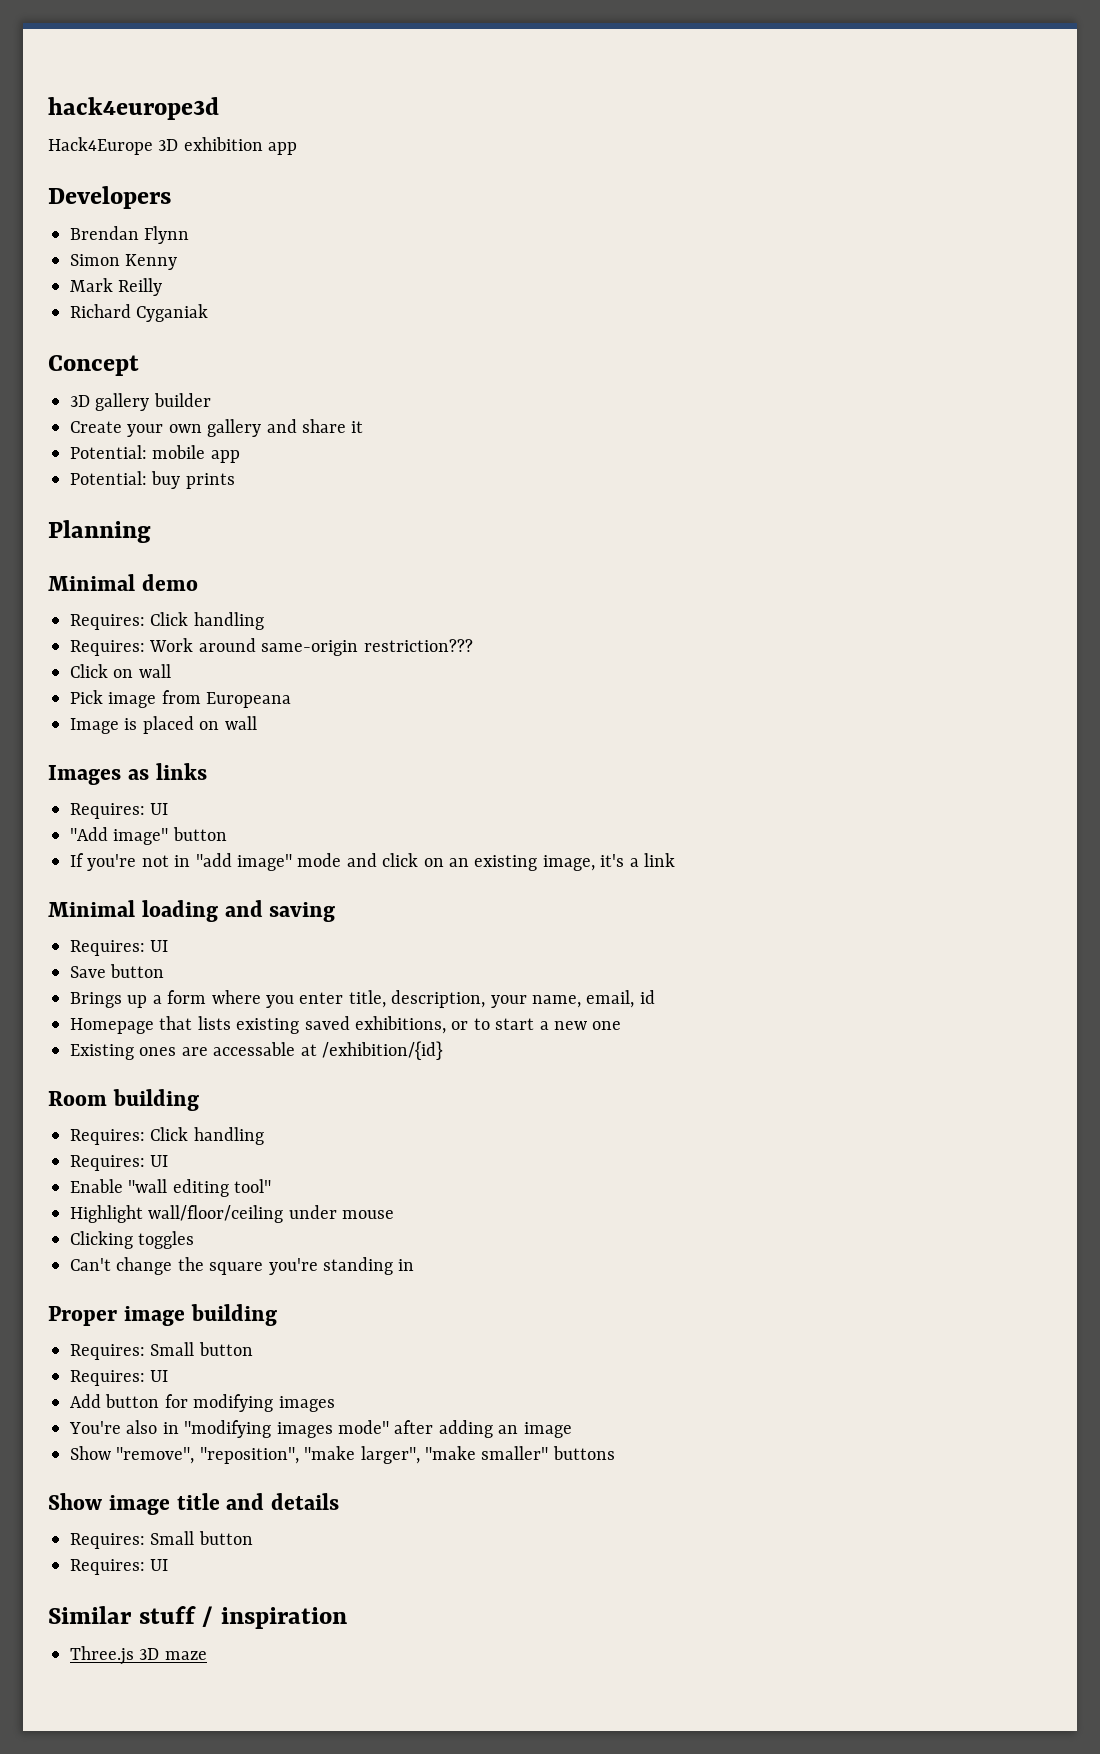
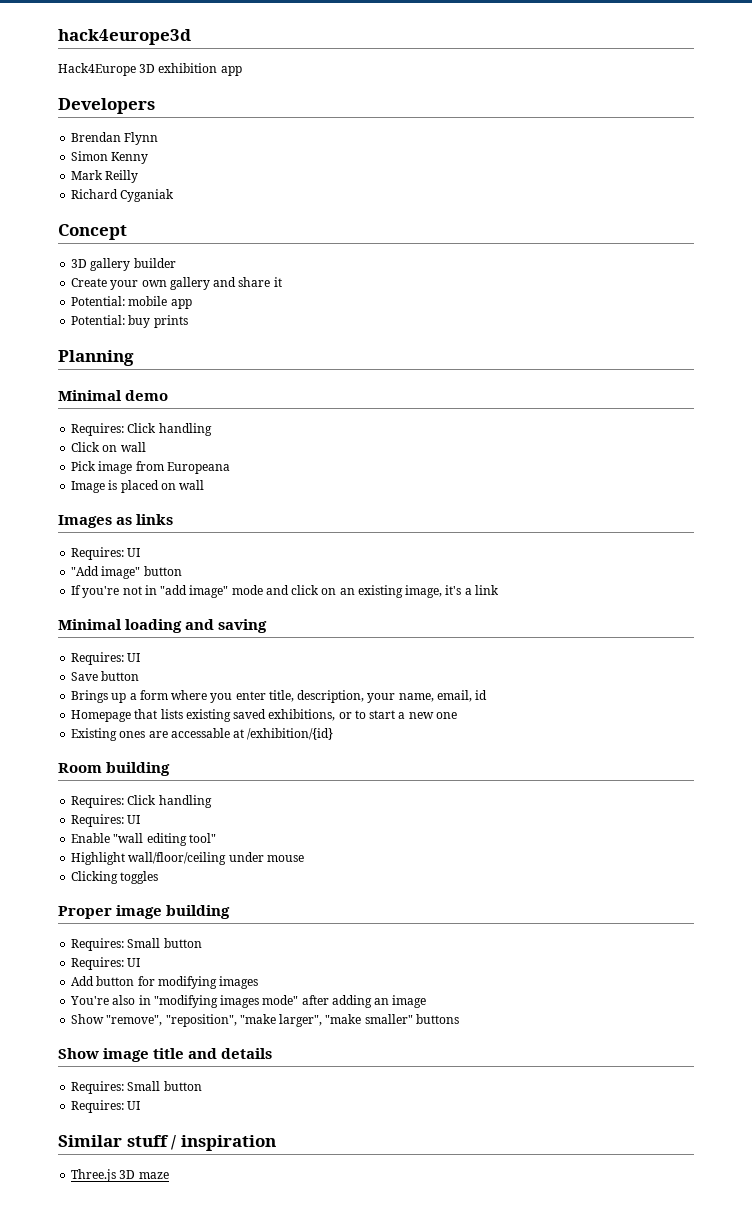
[70,638,473,656] // Requires: Work around same-origin restriction??? -> (212, 429) none
[70,1257,415,1275] // Can't change the square you're standing in -> (159, 877) none

